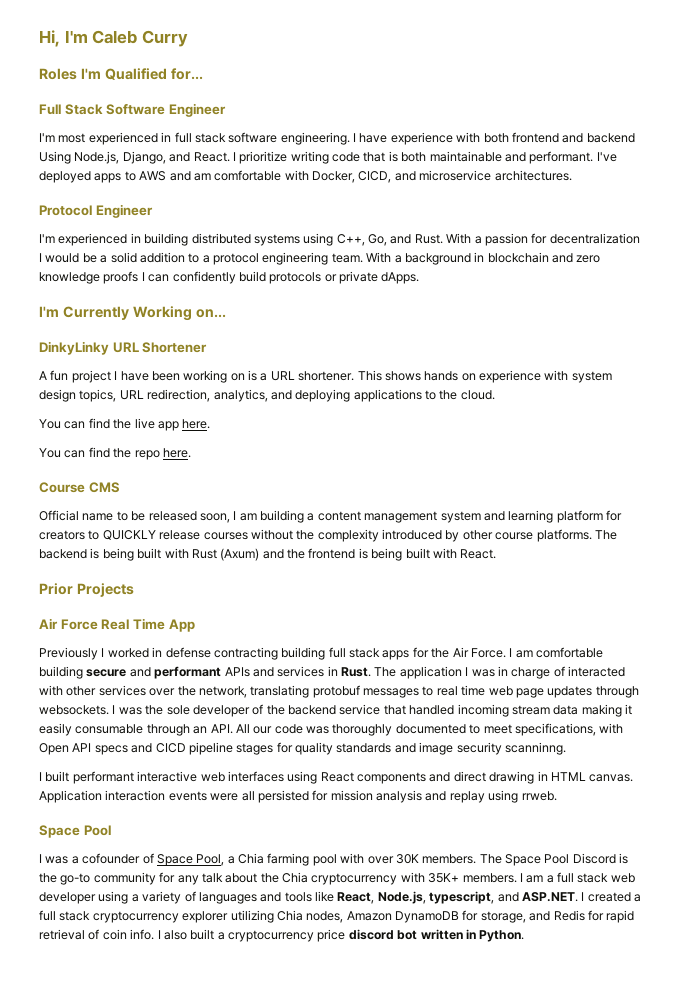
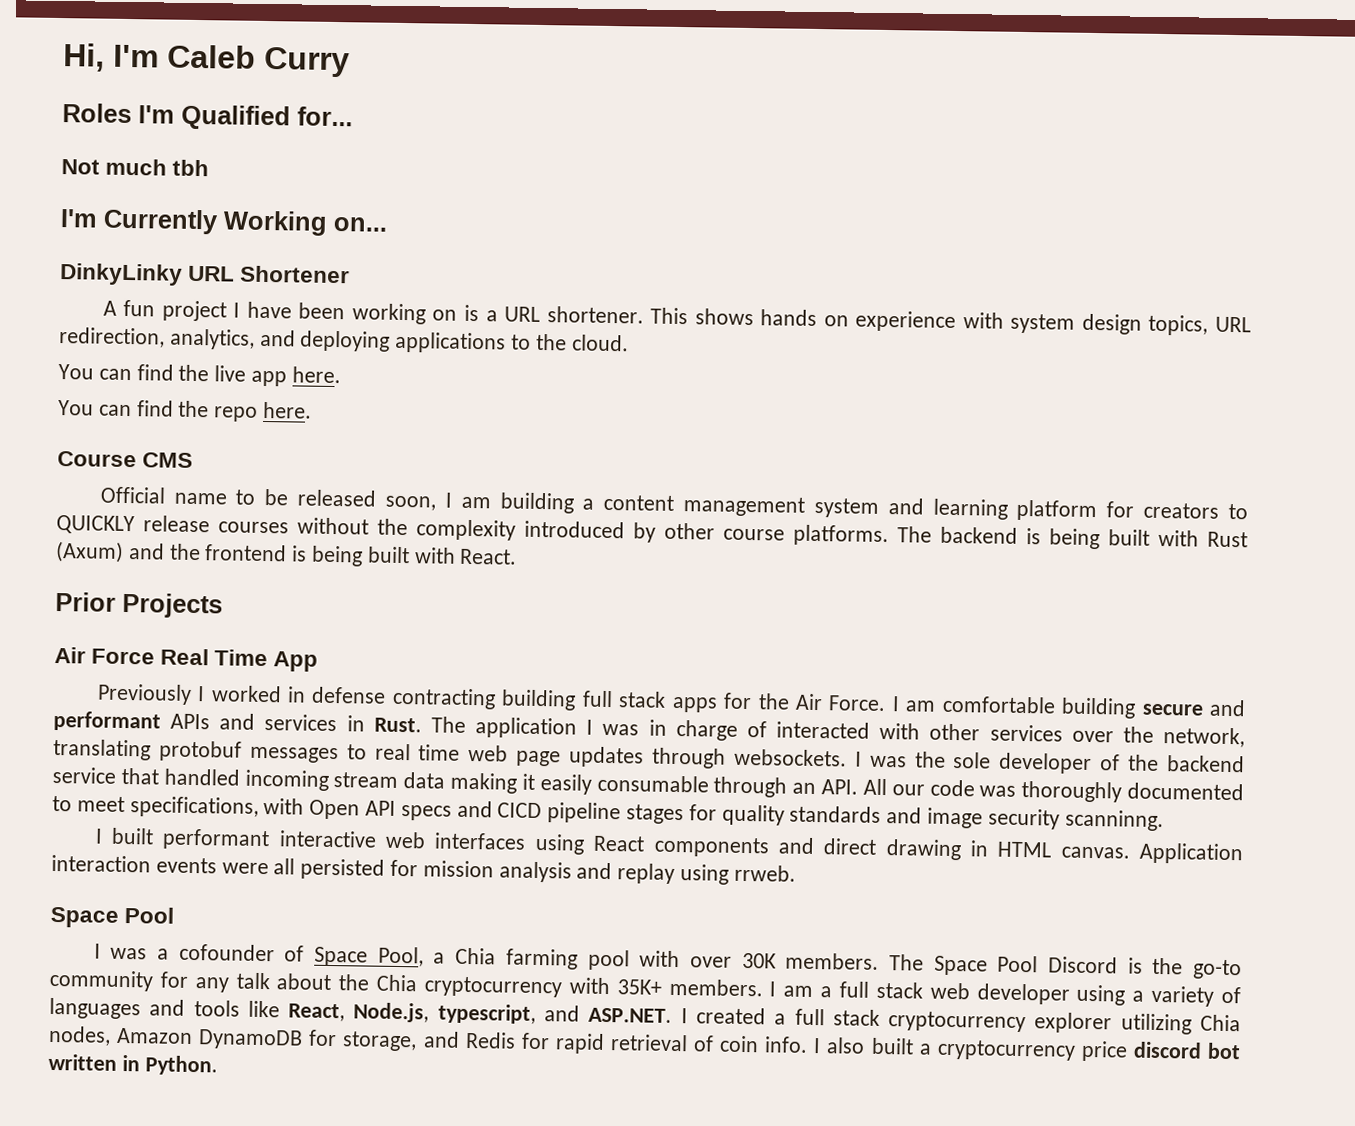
[39,103,226,117] [39,132,635,145] [39,151,617,164] [39,170,572,183] [39,204,153,218] [39,233,640,246] [39,252,601,265] [39,271,420,284] Full Stack Software Engineer // I'm most experienced in full stack software engineering. I have experience with both frontend and backend Using Node.js, Django, and React. I prioritize writing code that is both maintainable and performant. I've deployed apps to AWS and am comfortable with Docker, CICD, and microservice architectures. // Protocol Engineer // I'm experienced in building distributed systems using C++, Go, and Rust. With a passion for decentralization I would be a solid addition to a protocol engineering team. With a background in blockchain and zero knowledge proofs I can confidently build protocols or private dApps. -> [61,158,210,177] Not much tbh

